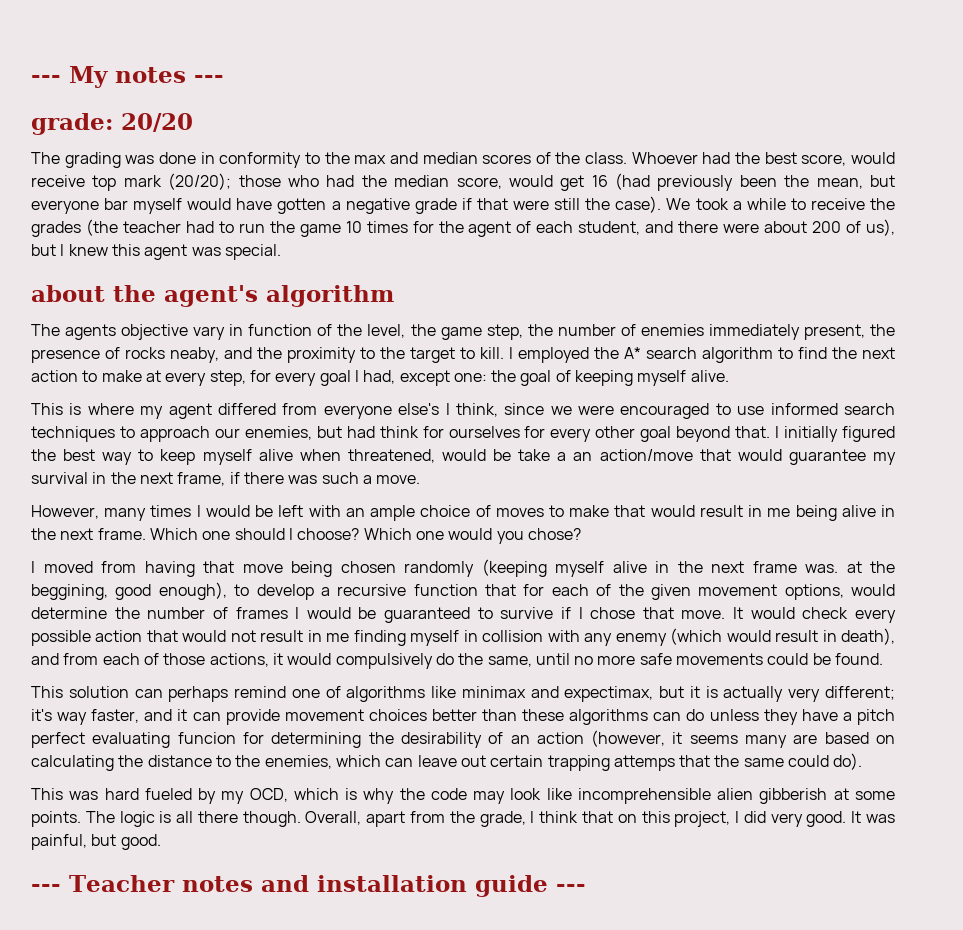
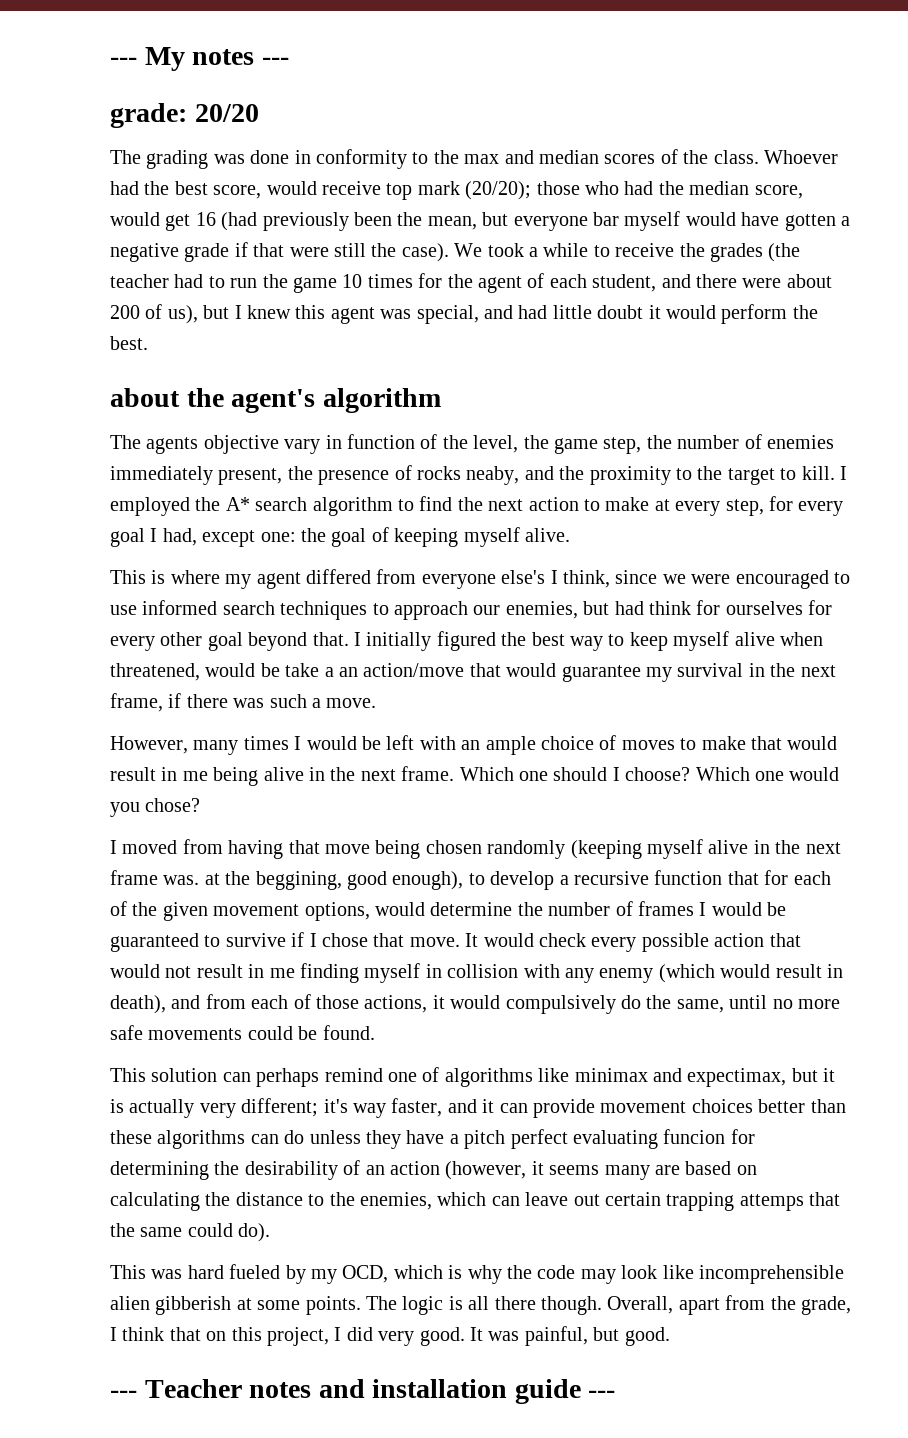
[224,244,281,260] special. -> [416,304,818,324] [110,336,148,350] special, and had little doubt it would perform the best.

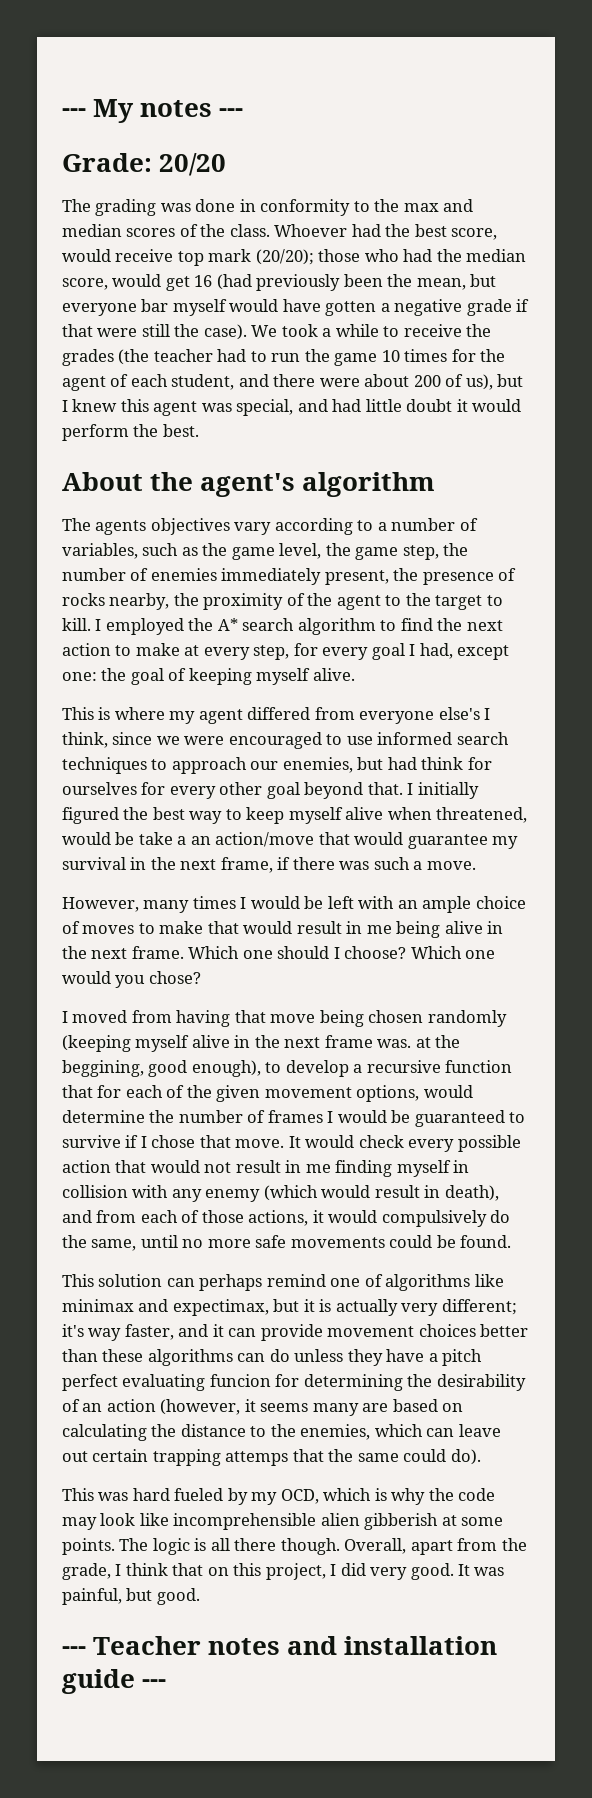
[110,103,187,128] grade: -> [62,153,152,172] Grade:
[110,388,180,407] about -> [62,472,143,491] About
[203,434,468,454] objective vary in function of the -> [150,518,478,535] [62,543,275,560] objectives vary according to a number of variables, such as the game
[466,466,671,485] neaby, and the proximity -> [109,593,381,610] nearby, the proximity of the agent

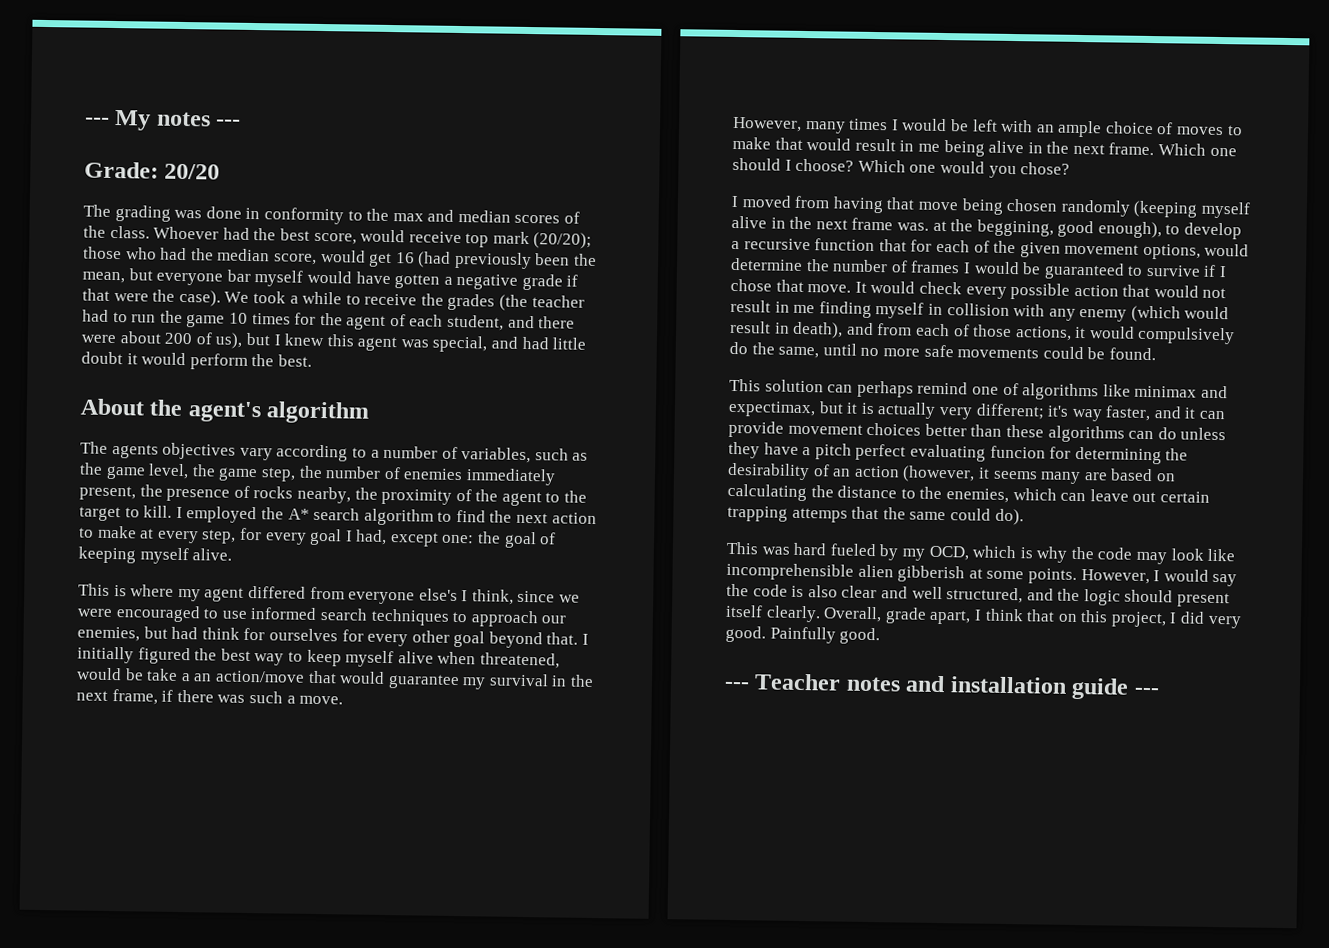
[141,324,170,337] still -> (149, 297) none
[119,1538,527,1555] [62,1563,111,1580] The logic is all there though. Overall, apart from the grade, -> [1080,569,1238,587] [726,583,1231,608] [725,604,972,625] However, I would say the code is also clear and well structured, and the logic should present itself clearly. Overall, grade apart,
[458,1564,505,1576] [62,1588,153,1605] It was painful, but -> [769,626,836,644] Painfully

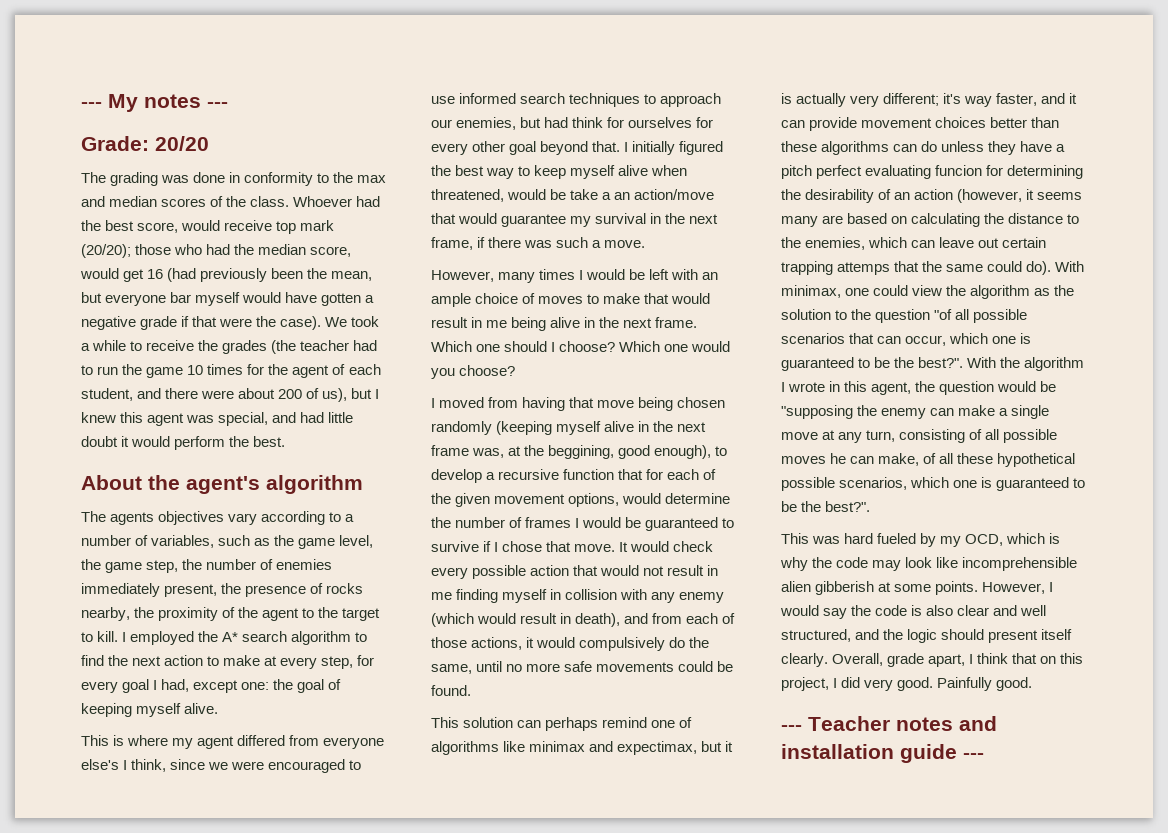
[1020,162,1071,175] chose? -> [459,365,516,376] choose?
[896,222,929,231] was. -> [472,448,505,458] was,
(1024, 517) none -> [1055,261,1085,272] [781,285,1075,299] [781,309,1028,323] [781,333,1032,346] [781,357,1085,371] [781,381,1057,395] [781,405,1050,419] [781,429,1058,443] [781,453,1076,467] [781,477,1086,491] [781,501,871,512] With minimax, one could view the algorithm as the solution to the question "of all possible scenarios that can occur, which one is guaranteed to be the best?". With the algorithm I wrote in this agent, the question would be "supposing the enemy can make a single move at any turn, consisting of all possible moves he can make, of all these hypothetical possible scenarios, which one is guaranteed to be the best?".

